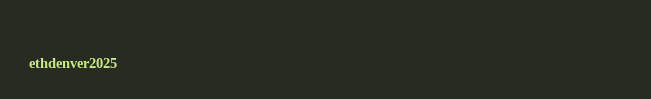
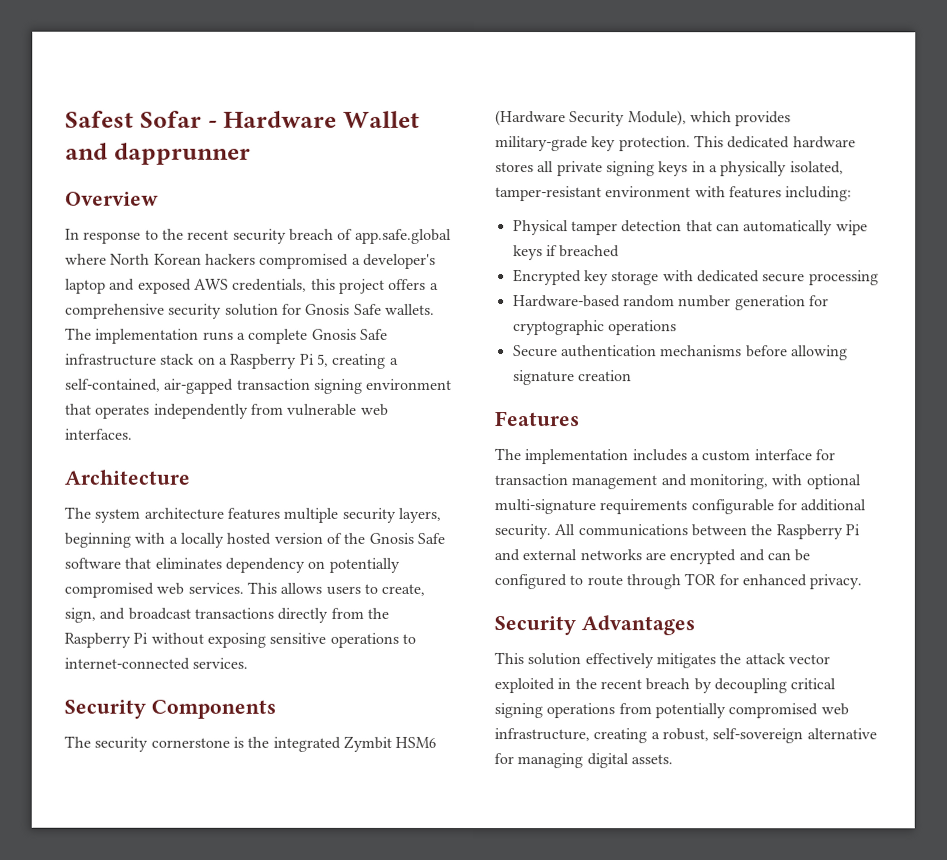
[29,58,117,68] ethdenver2025 -> [65,110,420,128] [65,142,251,165] [65,191,159,206] [65,228,452,244] [65,253,436,269] [65,278,439,294] [65,303,435,319] [65,327,388,344] [65,353,399,369] [65,378,453,394] [65,403,389,419] [64,428,133,440] [64,469,190,485] [64,506,441,523] [64,532,445,548] [64,557,400,573] [64,581,426,598] [64,607,389,623] [64,632,416,648] [64,657,249,670] [64,699,276,719] [64,735,437,752] [495,110,792,127] [495,135,856,152] [495,161,844,177] [495,186,853,202] [512,220,868,236] [512,245,621,261] [512,269,879,286] [512,295,829,311] [512,320,677,336] [512,345,848,361] [512,370,632,386] [495,411,580,427] [494,448,835,465] [494,474,861,490] [494,499,867,515] [494,524,860,540] [494,549,811,565] [494,573,863,590] [494,615,695,636] [494,652,830,669] [494,678,837,694] [494,703,849,719] [494,728,877,744] [494,753,673,769] Safest Sofar - Hardware Wallet and dapprunner // Overview // In response to the recent security breach of app.safe.global where North Korean hackers compromised a developer's laptop and exposed AWS credentials, this project offers a comprehensive security solution for Gnosis Safe wallets. The implementation runs a complete Gnosis Safe infrastructure stack on a Raspberry Pi 5, creating a self-contained, air-gapped transaction signing environment that operates independently from vulnerable web interfaces. // Architecture // The system architecture features multiple security layers, beginning with a locally hosted version of the Gnosis Safe software that eliminates dependency on potentially compromised web services. This allows users to create, sign, and broadcast transactions directly from the Raspberry Pi without exposing sensitive operations to internet-connected services. // Security Components // The security cornerstone is the integrated Zymbit HSM6 (Hardware Security Module), which provides military-grade key protection. This dedicated hardware stores all private signing keys in a physically isolated, tamper-resistant environment with features including: // Physical tamper detection that can automatically wipe keys if breached // Encrypted key storage with dedicated secure processing // Hardware-based random number generation for cryptographic operations // Secure authentication mechanisms before allowing signature creation // Features // The implementation includes a custom interface for transaction management and monitoring, with optional multi-signature requirements configurable for additional security. All communications between the Raspberry Pi and external networks are encrypted and can be configured to route through TOR for enhanced privacy. // Security Advantages // This solution effectively mitigates the attack vector exploited in the recent breach by decoupling critical signing operations from potentially compromised web infrastructure, creating a robust, self-sovereign alternative for managing digital assets.

